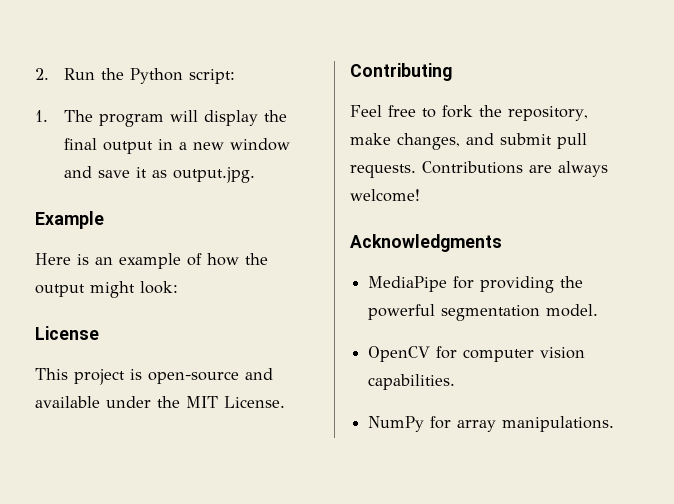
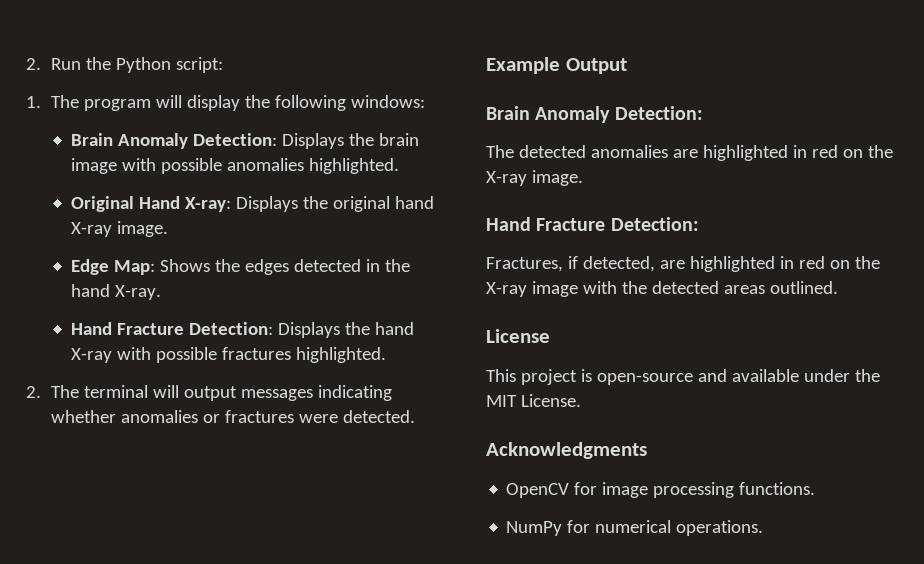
[63,138,290,154] [63,166,255,183] [35,211,104,229] [35,253,268,269] [35,281,178,298] final output in a new window and save it as output.jpg. // Example // Here is an example of how the output might look: -> [274,95,425,111] [70,133,419,149] [70,158,399,174] [70,196,434,212] [70,221,168,237] [70,259,410,275] [70,284,161,300] [70,322,414,338] [70,347,386,363] [26,385,392,401] [50,410,415,423] [486,57,627,74] [486,106,703,123] [486,145,893,161] [486,170,583,186] [486,217,699,231] [486,256,880,272] [486,281,838,297] following windows: // Brain Anomaly Detection: Displays the brain image with possible anomalies highlighted. // Original Hand X-ray: Displays the original hand X-ray image. // Edge Map: Shows the edges detected in the hand X-ray. // Hand Fracture Detection: Displays the hand X-ray with possible fractures highlighted. // 2. The terminal will output messages indicating whether anomalies or fractures were detected. // Example Output // Brain Anomaly Detection: // The detected anomalies are highlighted in red on the X-ray image. // Hand Fracture Detection: // Fractures, if detected, are highlighted in red on the X-ray image with the detected areas outlined.
[350,63,452,81] [350,105,588,121] [350,133,587,150] [350,161,608,178] [350,189,420,202] [350,234,502,252] [368,276,584,293] [368,304,599,321] Contributing // Feel free to fork the repository, make changes, and submit pull requests. Contributions are always welcome! // Acknowledgments // MediaPipe for providing the powerful segmentation model. -> [486,442,647,459] Acknowledgments
[463,347,586,362] [368,374,456,390] computer vision capabilities. -> [602,482,816,498] image processing functions.
[457,416,615,432] array manipulations. -> [595,520,764,536] numerical operations.

